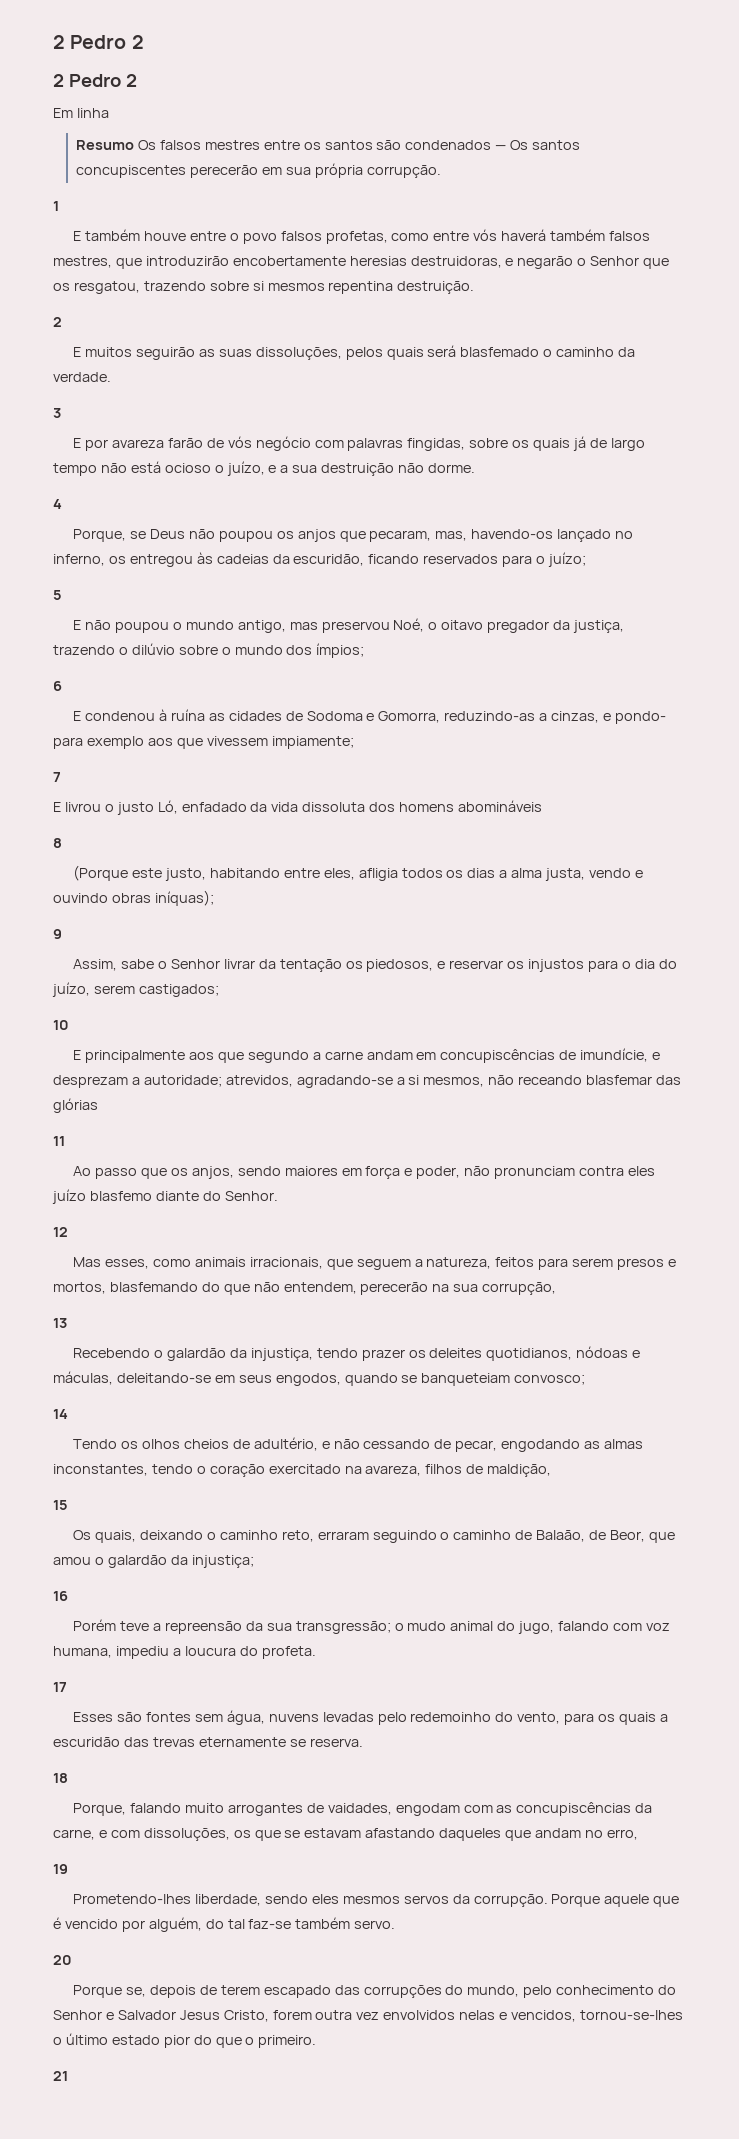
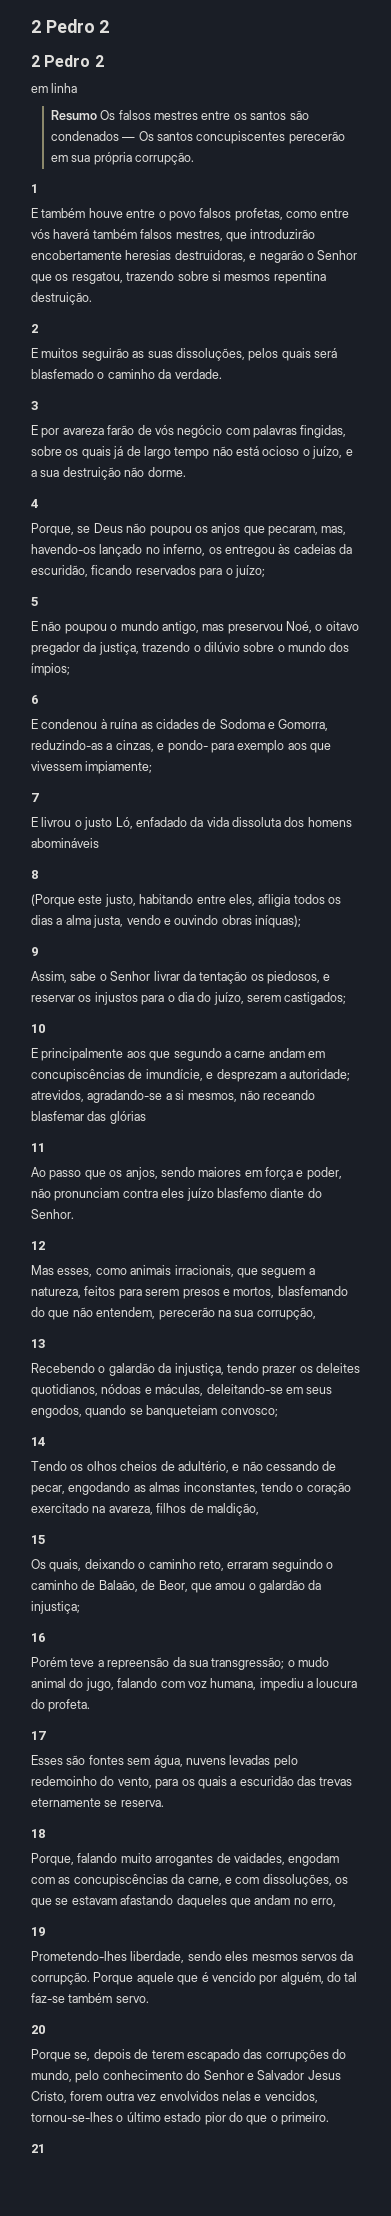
[53,108,73,118] Em -> [31,86,48,93] em

